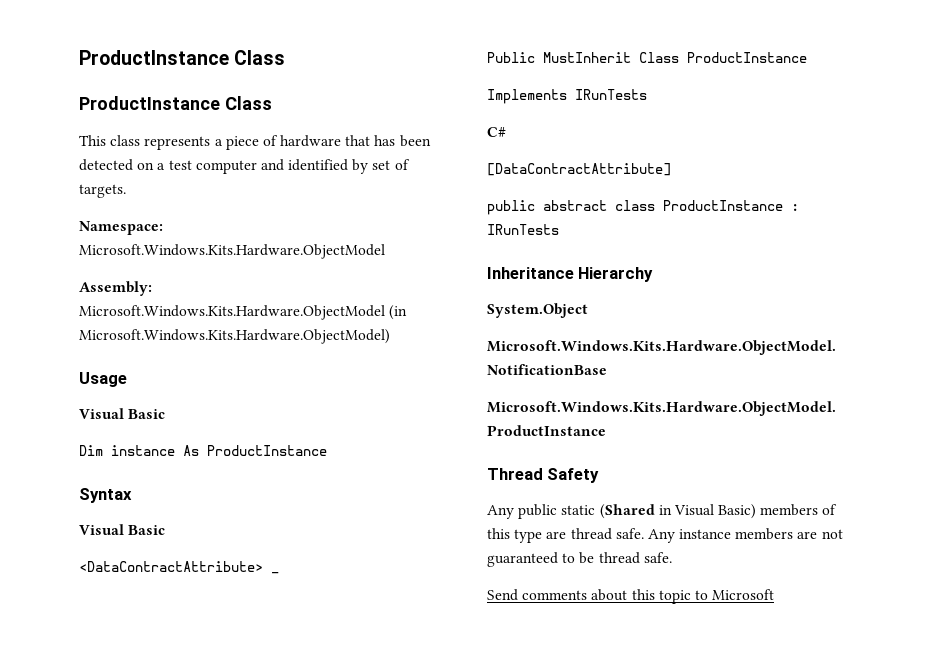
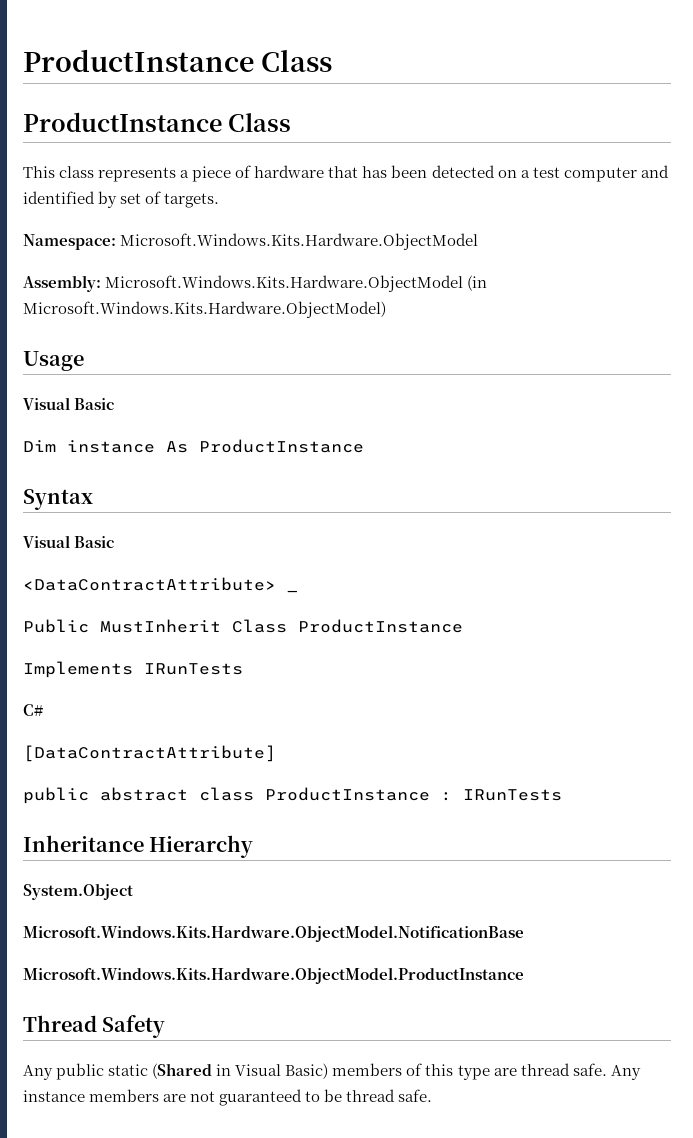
[487,589,775,604] // Send comments about this topic to Microsoft -> (433, 1095) none

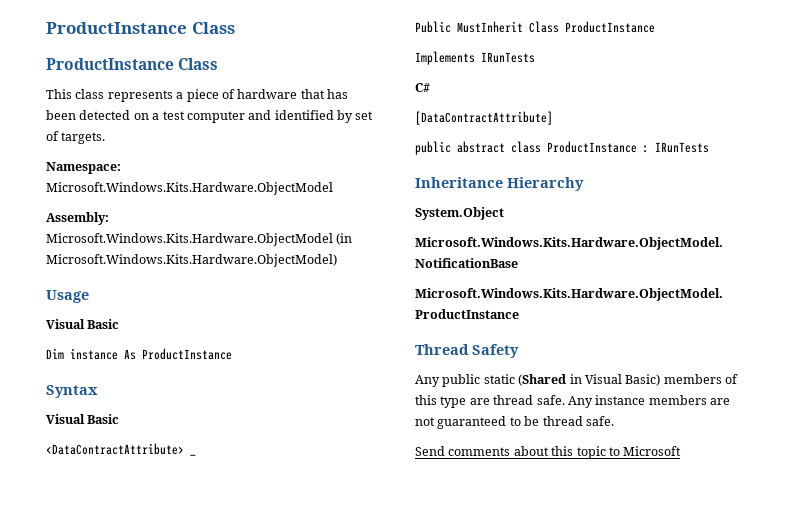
(433, 1095) none -> [415,446,682,459] // Send comments about this topic to Microsoft

